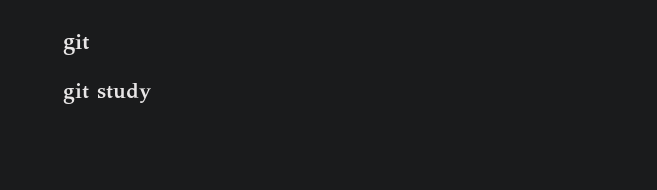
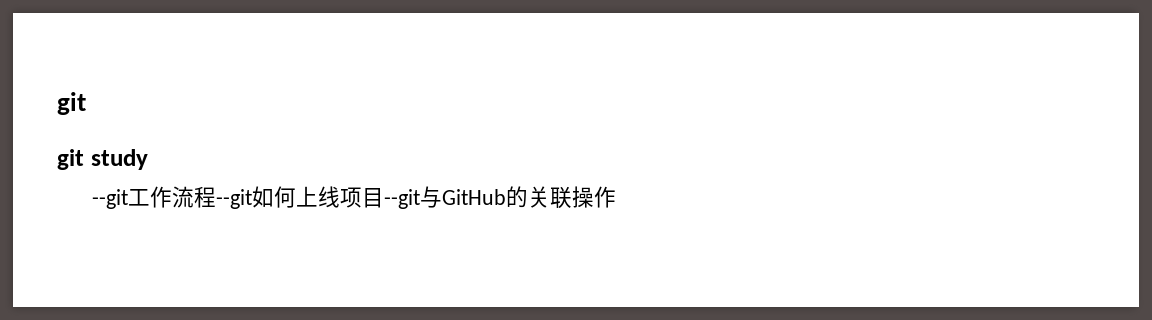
(151, 93) none -> [92,186,617,209] // --git工作流程--git如何上线项目--git与GitHub的关联操作

